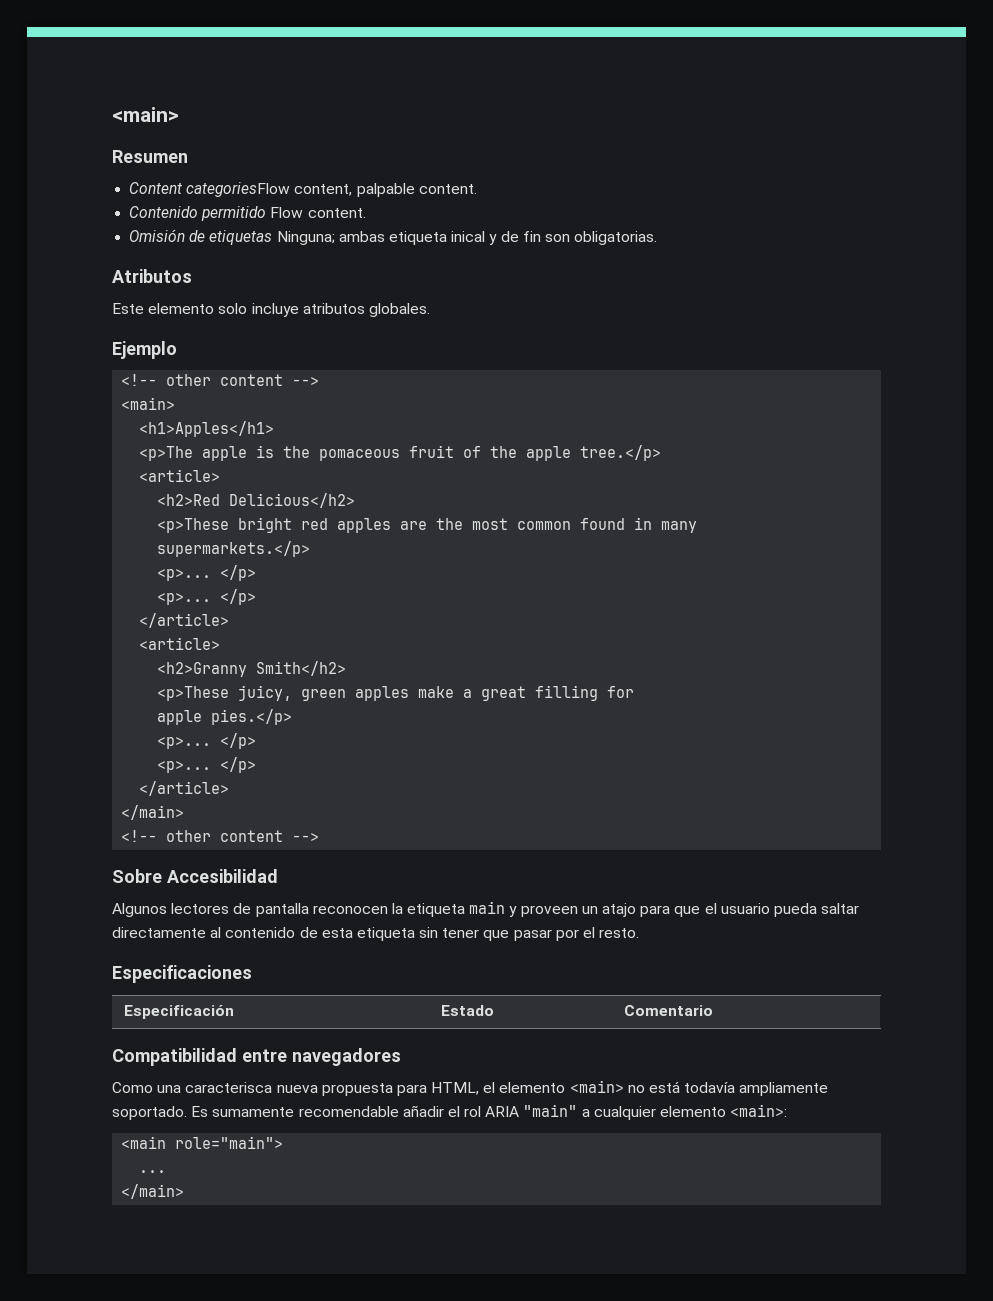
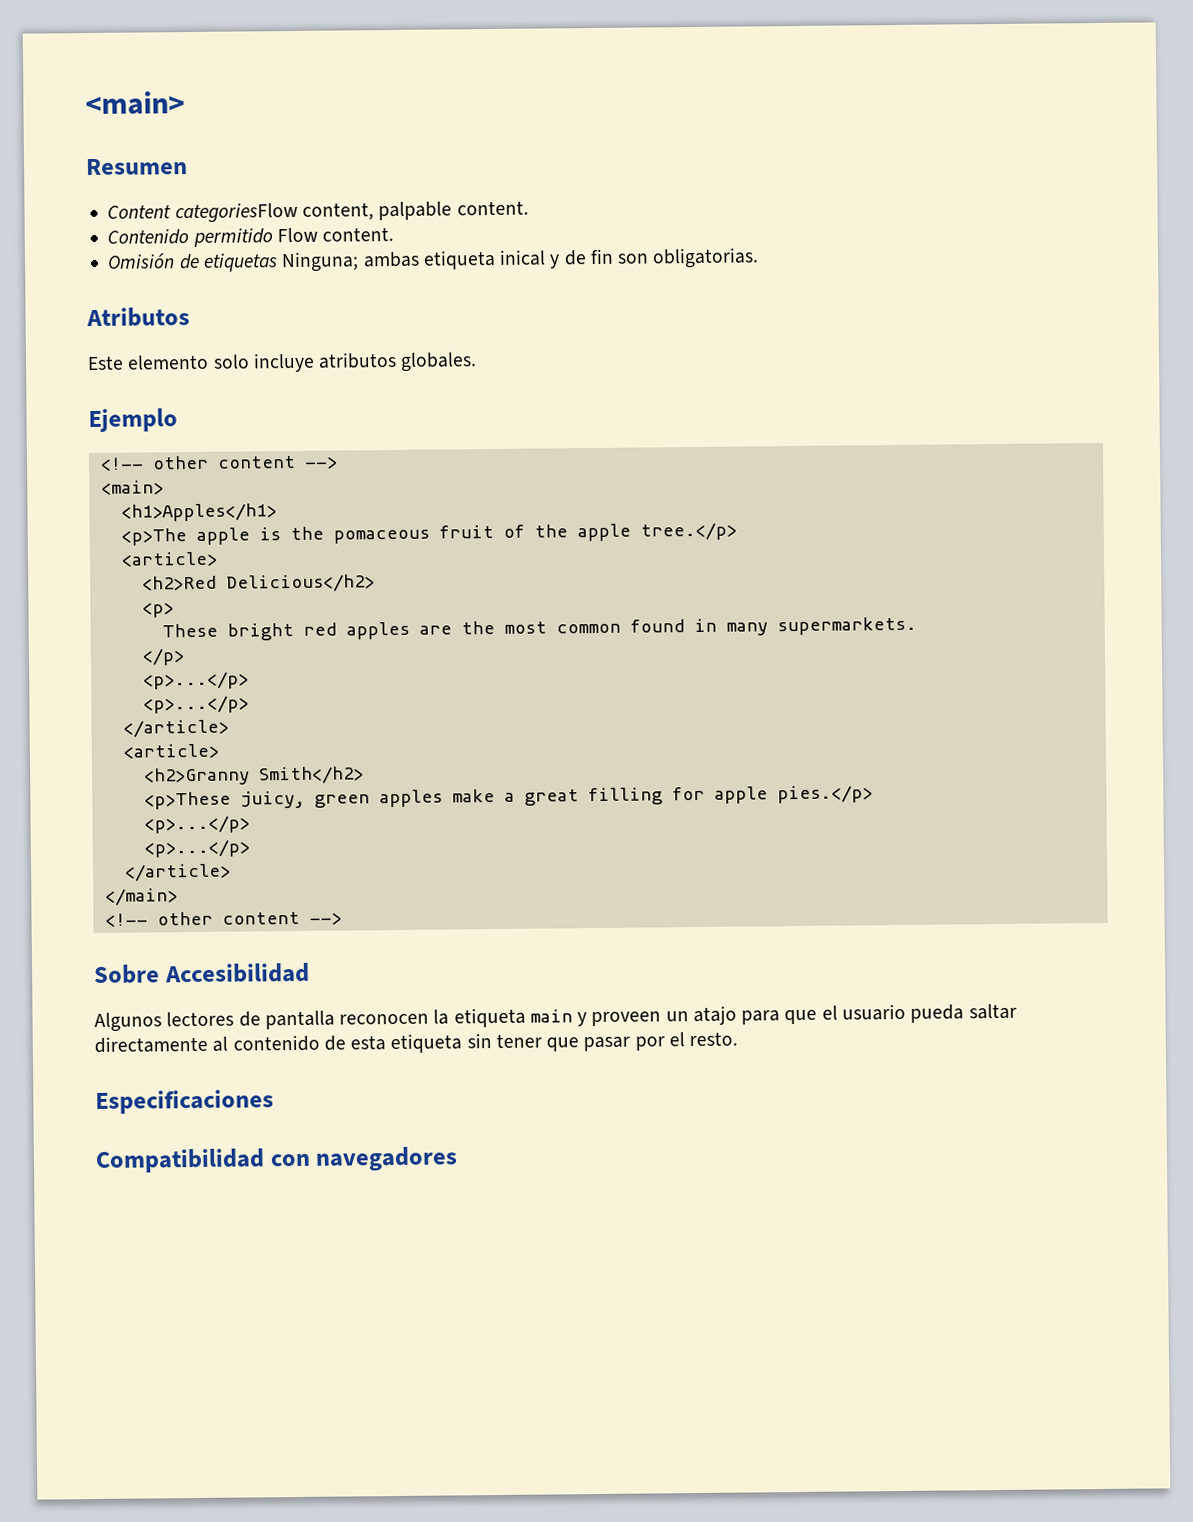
[157,518,230,533] <p>These -> [141,602,174,618] [161,623,218,638] <p> // These
[157,541,311,557] [157,565,257,581] [157,589,257,605] // supermarkets.</p> // <p>... </p> // <p>... </p> -> [776,616,917,636] [141,648,185,666] [142,671,249,690] [142,695,249,714] supermarkets. // </p> // <p>...</p> // <p>...</p>
(635, 692) // -> (705, 793) none
[157,733,257,749] [157,757,257,773] <p>... </p> // <p>... </p> -> [143,815,250,834] [143,839,250,858] <p>...</p> // <p>...</p>
[124,1005,235,1019] [441,1005,495,1016] [624,1005,714,1016] // Especificación | Estado | Comentario -> (274, 1102) none
[242,1049,287,1062] entre -> [269,1153,311,1167] con
[112,1080,829,1096] [112,1104,788,1120] [121,1136,284,1149] [139,1170,167,1173] [121,1184,185,1199] // Como una caracterisca nueva propuesta para HTML, el elemento <main> no está todavía ampliamente soportado. Es sumamente recomendable añadir el rol ARIA "main" a cualquier elemento <main>: // <main role="main"> // ... // </main> -> (459, 1159) none

